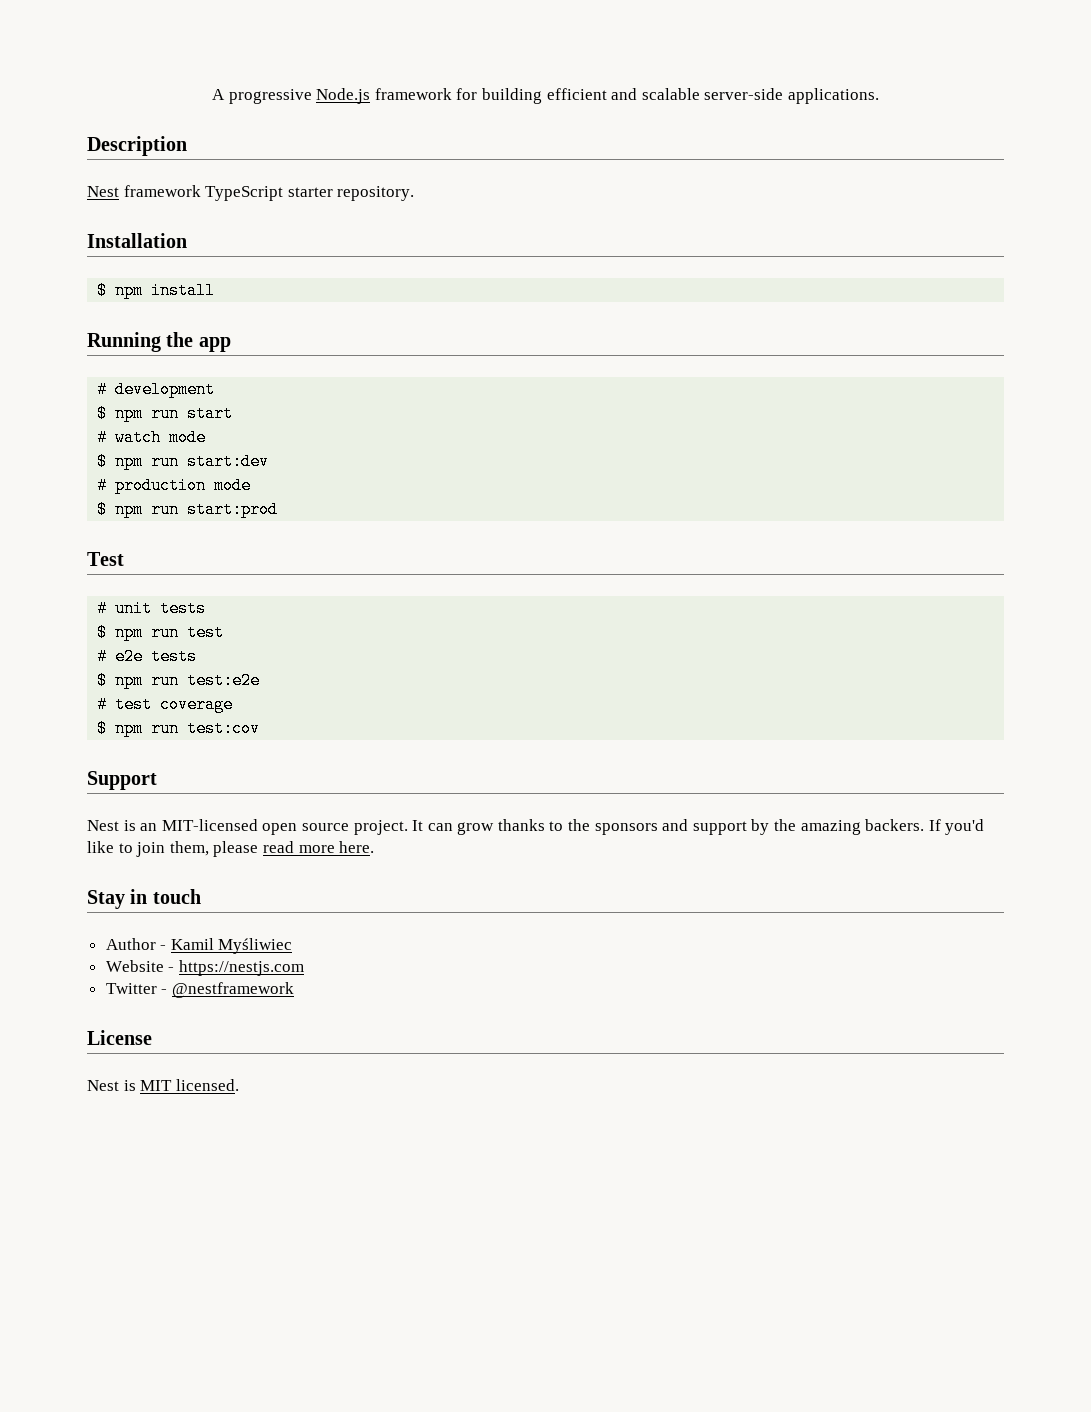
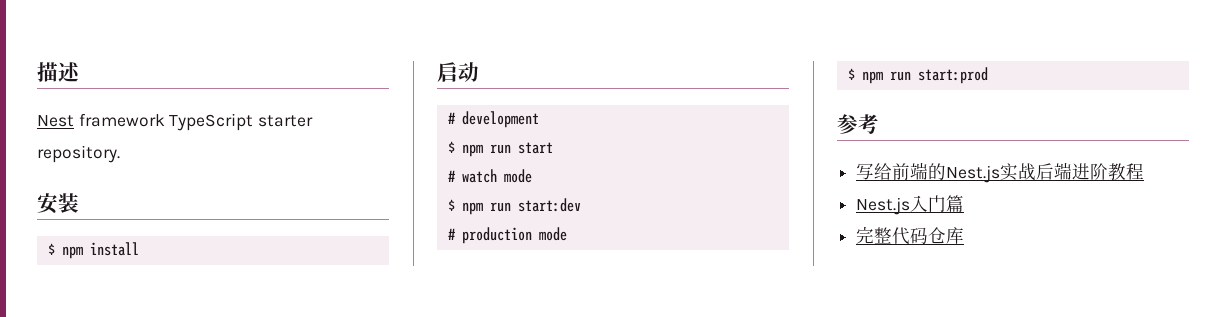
[212,88,879,104] [87,136,187,156] A progressive Node.js framework for building efficient and scalable server-side applications. // Description -> [37,62,80,82] 描述
[87,233,187,248] Installation -> [37,193,79,214] 安装
[87,332,231,352] Running the app -> [437,62,479,82] 启动
[87,552,124,566] [97,600,207,617] [97,624,225,641] [97,648,198,665] [97,672,261,689] [97,696,234,713] [97,720,261,737] [87,771,157,790] [87,819,985,835] [87,841,375,857] [87,889,201,909] [105,938,293,954] [105,960,304,976] [105,982,294,998] [87,1030,152,1045] [87,1079,239,1091] Test // # unit tests // $ npm run test // # e2e tests // $ npm run test:e2e // # test coverage // $ npm run test:cov // Support // Nest is an MIT-licensed open source project. It can grow thanks to the sponsors and support by the amazing backers. If you'd like to join them, please read more here. // Stay in touch // Author - Kamil Myśliwiec // Website - https://nestjs.com // Twitter - @nestframework // License // Nest is MIT licensed. -> [837,114,879,134] [856,162,1145,183] [856,195,965,215] [856,226,965,245] 参考 // 写给前端的Nest.js实战后端进阶教程 // Nest.js入门篇 // 完整代码仓库

